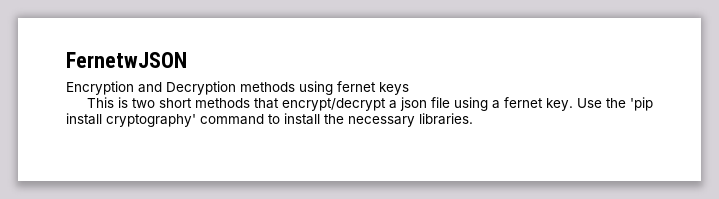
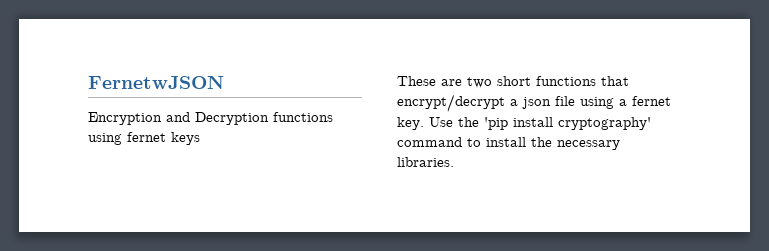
[240,82,295,92] methods -> [273,112,333,122] functions
[86,97,128,108] This is -> [397,76,462,86] These are
[194,98,250,108] methods -> [536,76,596,86] functions

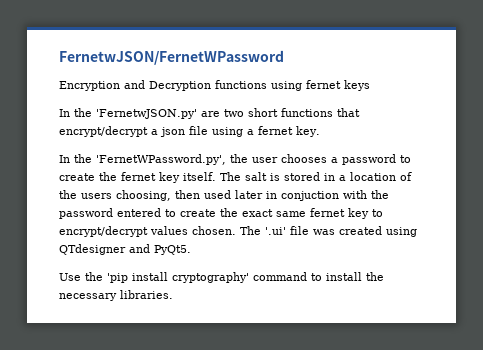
[88,76,224,89] FernetwJSON -> [59,50,284,65] FernetwJSON/FernetWPassword
[397,76,436,86] These -> [59,108,197,119] In the 'FernetwJSON.py'
(424, 123) none -> [59,154,411,165] [59,172,412,183] [59,190,389,201] [59,208,383,219] [59,226,417,237] [59,244,191,255] // In the 'FernetWPassword.py', the user chooses a password to create the fernet key itself. The salt is stored in a location of the users choosing, then used later in conjuction with the password entered to create the exact same fernet key to encrypt/decrypt values chosen. The '.ui' file was created using QTdesigner and PyQt5. //

